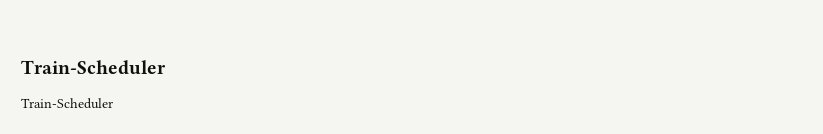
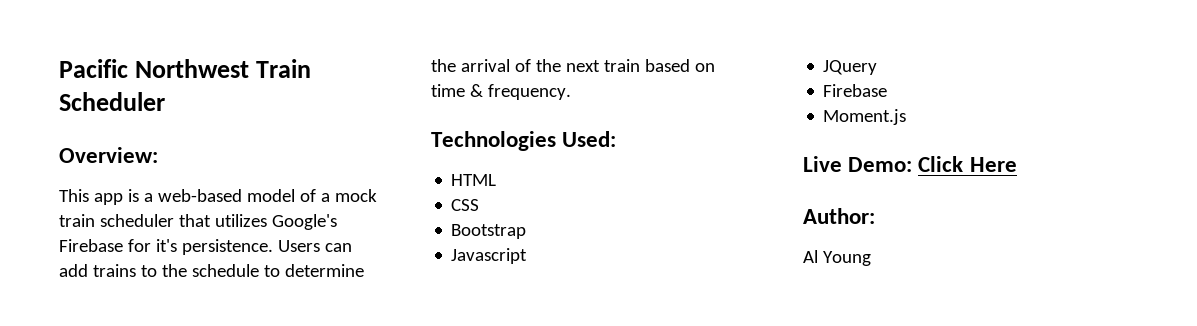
[21,60,166,75] [21,98,113,109] Train-Scheduler // Train-Scheduler -> [59,59,312,78] [59,92,165,111] [59,147,158,163] [59,189,377,205] [59,214,337,230] [59,239,352,255] [59,264,364,277] [431,59,715,72] [431,84,571,100] [431,131,617,151] [451,174,497,186] [451,199,480,211] [451,224,527,239] [451,248,528,264] [823,60,878,75] [823,84,888,97] [823,109,907,125] [803,156,1017,172] [803,208,875,224] [803,250,871,266] Pacific Northwest Train Scheduler // Overview: // This app is a web-based model of a mock train scheduler that utilizes Google's Firebase for it's persistence. Users can add trains to the schedule to determine the arrival of the next train based on time & frequency. // Technologies Used: // HTML // CSS // Bootstrap // Javascript // JQuery // Firebase // Moment.js // Live Demo: Click Here // Author: // Al Young

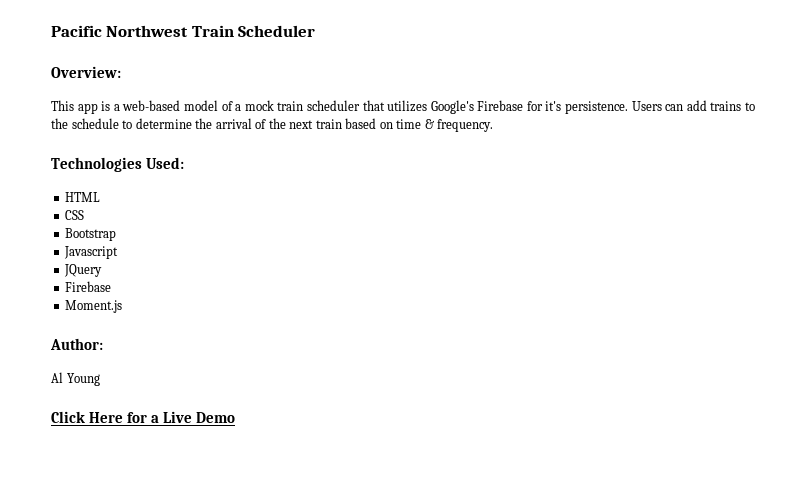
[803,156,1017,172] // Live Demo: Click Here -> (123, 306) none
(871, 258) none -> [51,411,236,423] // Click Here for a Live Demo

